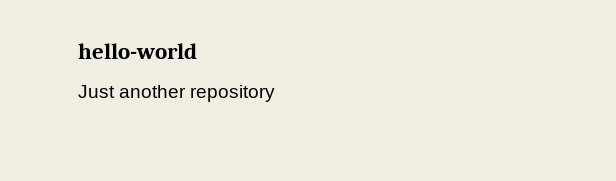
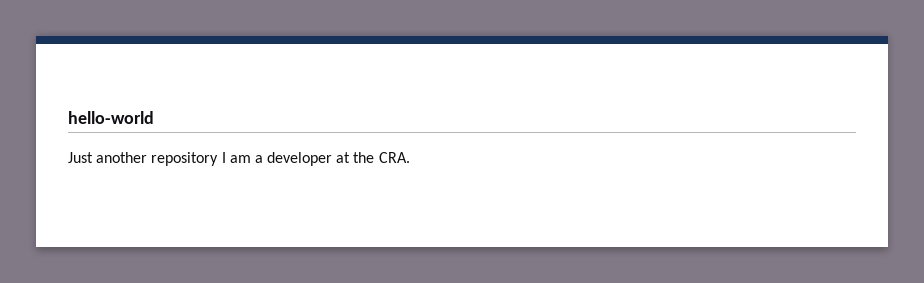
(276, 93) none -> [221,152,410,166] I am a developer at the CRA.

